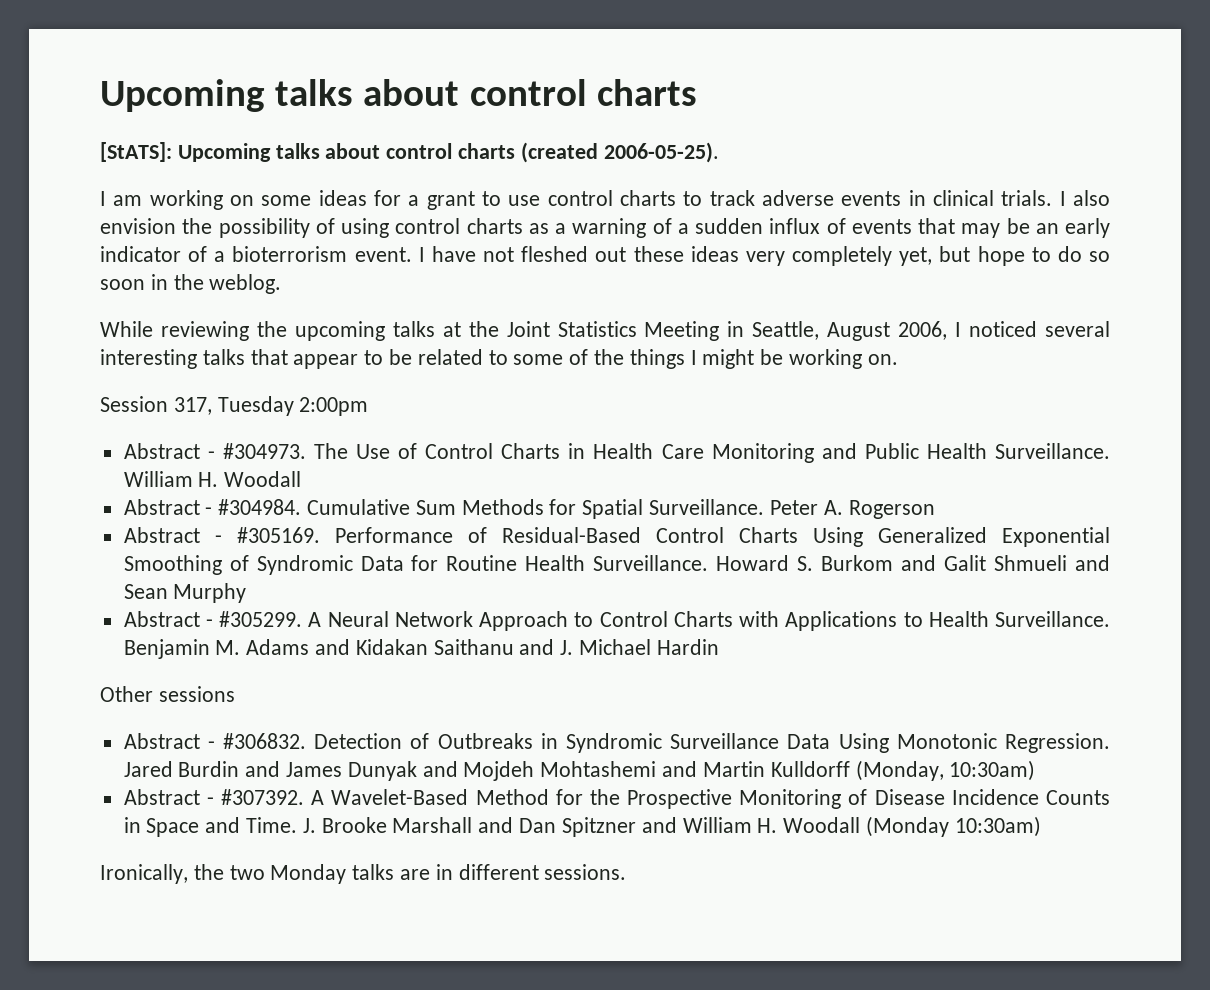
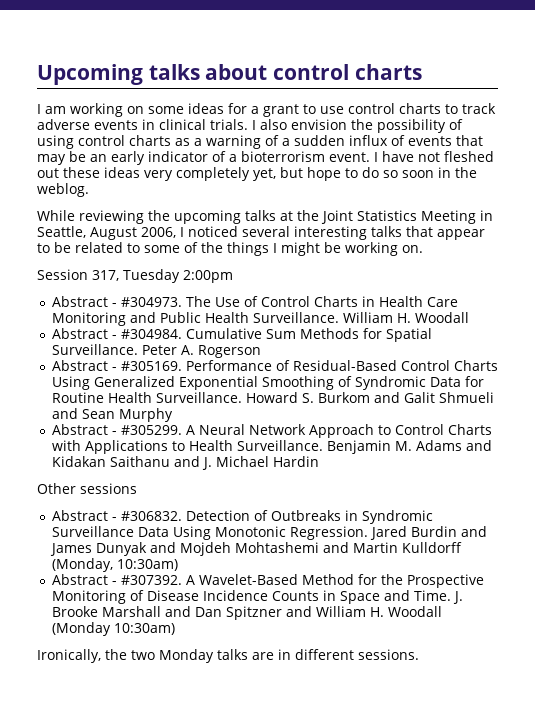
[100,79,698,112] [100,142,719,163] Upcoming talks about control charts // [StATS]: Upcoming talks about control charts (created 2006-05-25). -> [37,64,422,85] Upcoming talks about control charts

